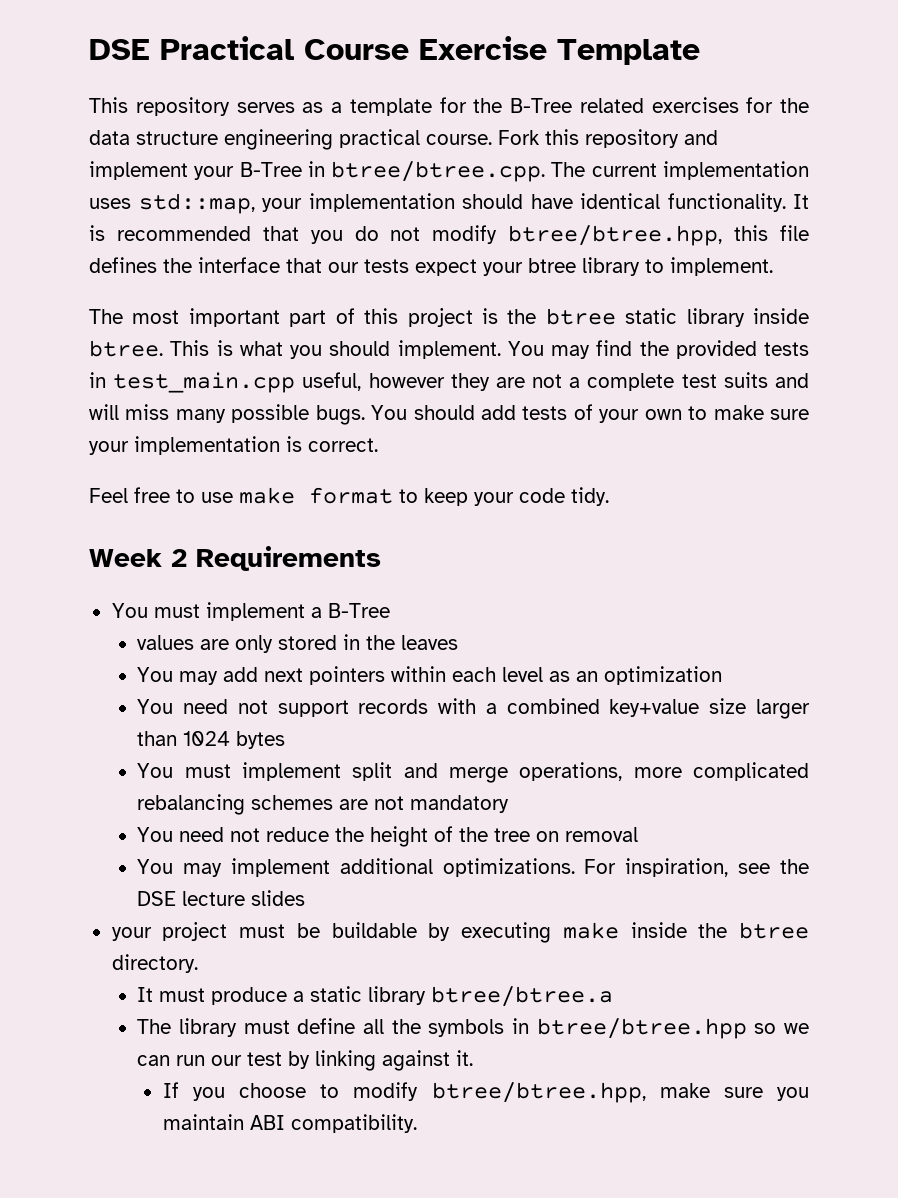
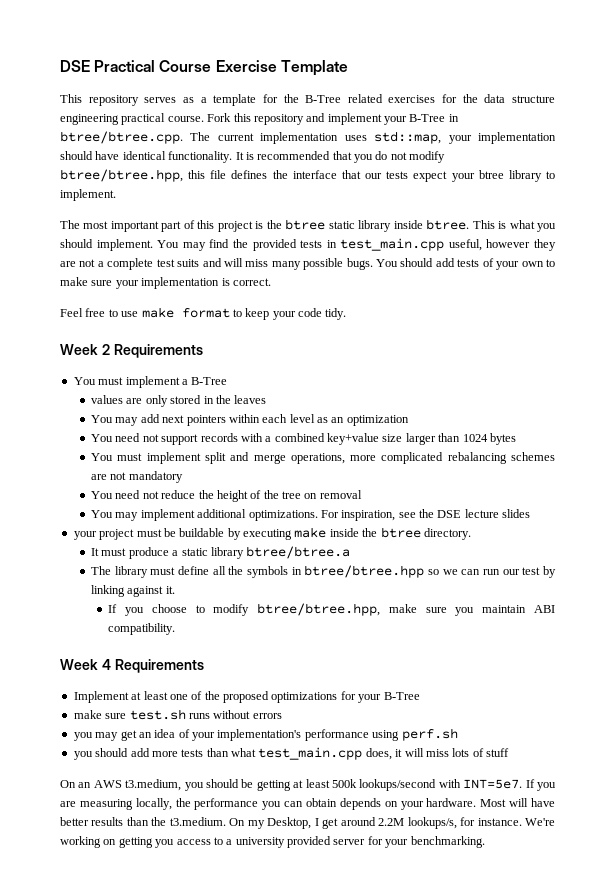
(417, 1123) none -> [60,659,204,673] [73,691,420,703] [73,709,282,720] [73,728,458,741] [73,747,509,760] [60,779,556,791] [60,798,555,810] [60,817,555,829] [60,836,485,848] // Week 4 Requirements // Implement at least one of the proposed optimizations for your B-Tree // make sure test.sh runs without errors // you may get an idea of your implementation's performance using perf.sh // you should add more tests than what test_main.cpp does, it will miss lots of stuff // On an AWS t3.medium, you should be getting at least 500k lookups/second with INT=5e7. If you are measuring locally, the performance you can obtain depends on your hardware. Most will have better results than the t3.medium. On my Desktop, I get around 2.2M lookups/s, for instance. We're working on getting you access to a university provided server for your benchmarking.

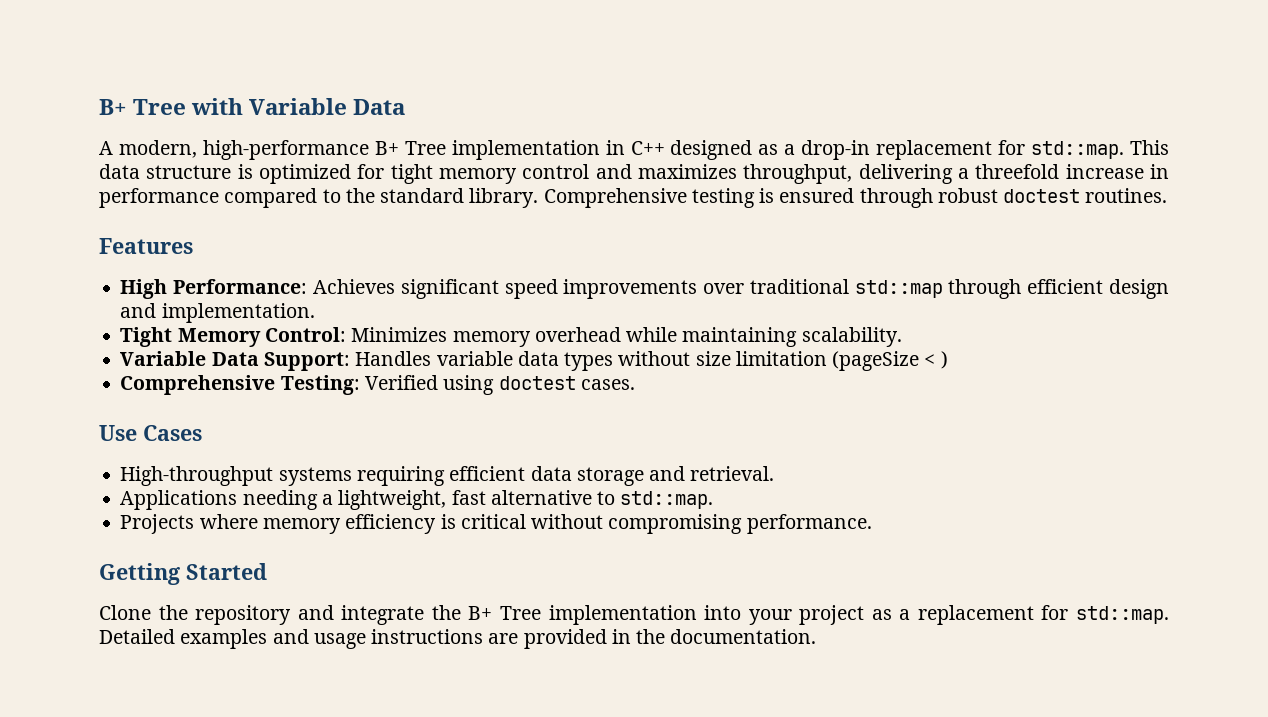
[60,60,348,76] [60,94,556,106] [60,113,459,125] [60,131,556,144] [60,151,446,163] [60,169,555,182] [60,189,116,201] [60,219,557,232] [60,238,556,251] [60,258,556,270] [60,277,271,289] [60,307,347,320] [60,344,203,358] [73,376,228,388] [91,395,267,407] [91,414,409,426] [91,433,516,445] [91,452,555,464] [91,471,183,483] [91,490,362,502] [91,509,531,521] [73,527,471,540] [91,546,351,559] [91,565,557,578] [91,585,175,597] [108,603,555,616] [108,623,176,635] [60,659,204,673] [73,691,420,703] [73,709,282,720] [73,728,458,741] [73,747,509,760] [60,779,556,791] [60,798,555,810] [60,817,555,829] [60,836,485,848] DSE Practical Course Exercise Template // This repository serves as a template for the B-Tree related exercises for the data structure engineering practical course. Fork this repository and implement your B-Tree in btree/btree.cpp. The current implementation uses std::map, your implementation should have identical functionality. It is recommended that you do not modify btree/btree.hpp, this file defines the interface that our tests expect your btree library to implement. // The most important part of this project is the btree static library inside btree. This is what you should implement. You may find the provided tests in test_main.cpp useful, however they are not a complete test suits and will miss many possible bugs. You should add tests of your own to make sure your implementation is correct. // Feel free to use make format to keep your code tidy. // Week 2 Requirements // You must implement a B-Tree // values are only stored in the leaves // You may add next pointers within each level as an optimization // You need not support records with a combined key+value size larger than 1024 bytes // You must implement split and merge operations, more complicated rebalancing schemes are not mandatory // You need not reduce the height of the tree on removal // You may implement additional optimizations. For inspiration, see the DSE lecture slides // your project must be buildable by executing make inside the btree directory. // It must produce a static library btree/btree.a // The library must define all the symbols in btree/btree.hpp so we can run our test by linking against it. // If you choose to modify btree/btree.hpp, make sure you maintain ABI compatibility. // Week 4 Requirements // Implement at least one of the proposed optimizations for your B-Tree // make sure test.sh runs without errors // you may get an idea of your implementation's performance using perf.sh // you should add more tests than what test_main.cpp does, it will miss lots of stuff // On an AWS t3.medium, you should be getting at least 500k lookups/second with INT=5e7. If you are measuring locally, the performance you can obtain depends on your hardware. Most will have better results than the t3.medium. On my Desktop, I get around 2.2M lookups/s, for instance. We're working on getting you access to a university provided server for your benchmarking. -> [99,98,406,115] [99,140,1170,160] [99,164,1170,184] [99,188,1168,208] [99,238,193,254] [120,279,1169,299] [120,303,315,323] [120,327,902,347] [120,351,948,371] [120,375,635,395] [99,425,202,441] [120,466,775,486] [120,490,714,510] [120,514,872,534] [99,563,267,585] [99,605,1169,625] [99,629,817,649] B+ Tree with Variable Data // A modern, high-performance B+ Tree implementation in C++ designed as a drop-in replacement for std::map. This data structure is optimized for tight memory control and maximizes throughput, delivering a threefold increase in performance compared to the standard library. Comprehensive testing is ensured through robust doctest routines. // Features // High Performance: Achieves significant speed improvements over traditional std::map through efficient design and implementation. // Tight Memory Control: Minimizes memory overhead while maintaining scalability. // Variable Data Support: Handles variable data types without size limitation (pageSize < ) // Comprehensive Testing: Verified using doctest cases. // Use Cases // High-throughput systems requiring efficient data storage and retrieval. // Applications needing a lightweight, fast alternative to std::map. // Projects where memory efficiency is critical without compromising performance. // Getting Started // Clone the repository and integrate the B+ Tree implementation into your project as a replacement for std::map. Detailed examples and usage instructions are provided in the documentation.

